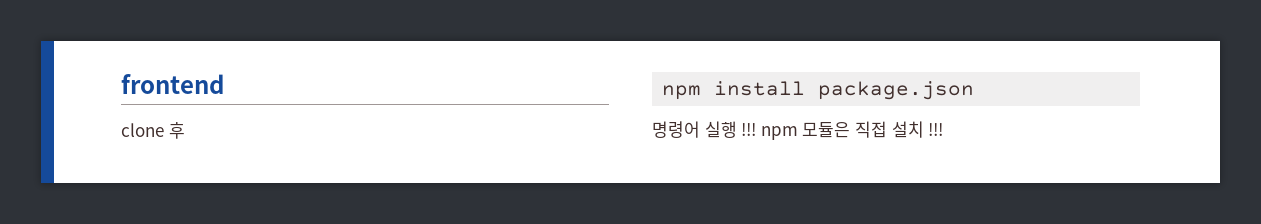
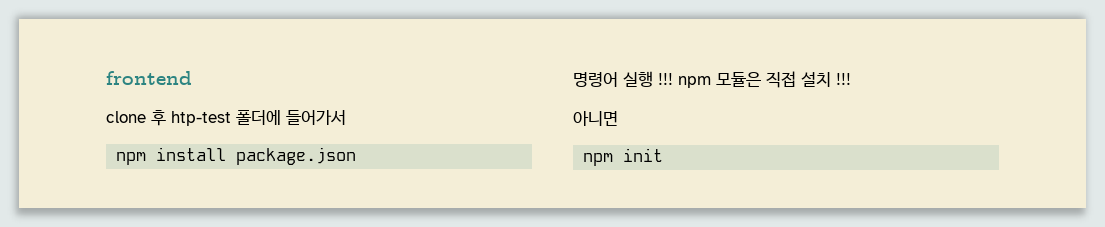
(185, 130) none -> [171,110,346,126] htp-test 폴더에 들어가서
(944, 129) none -> [573,111,618,126] [583,148,664,166] // 아니면 // npm init

